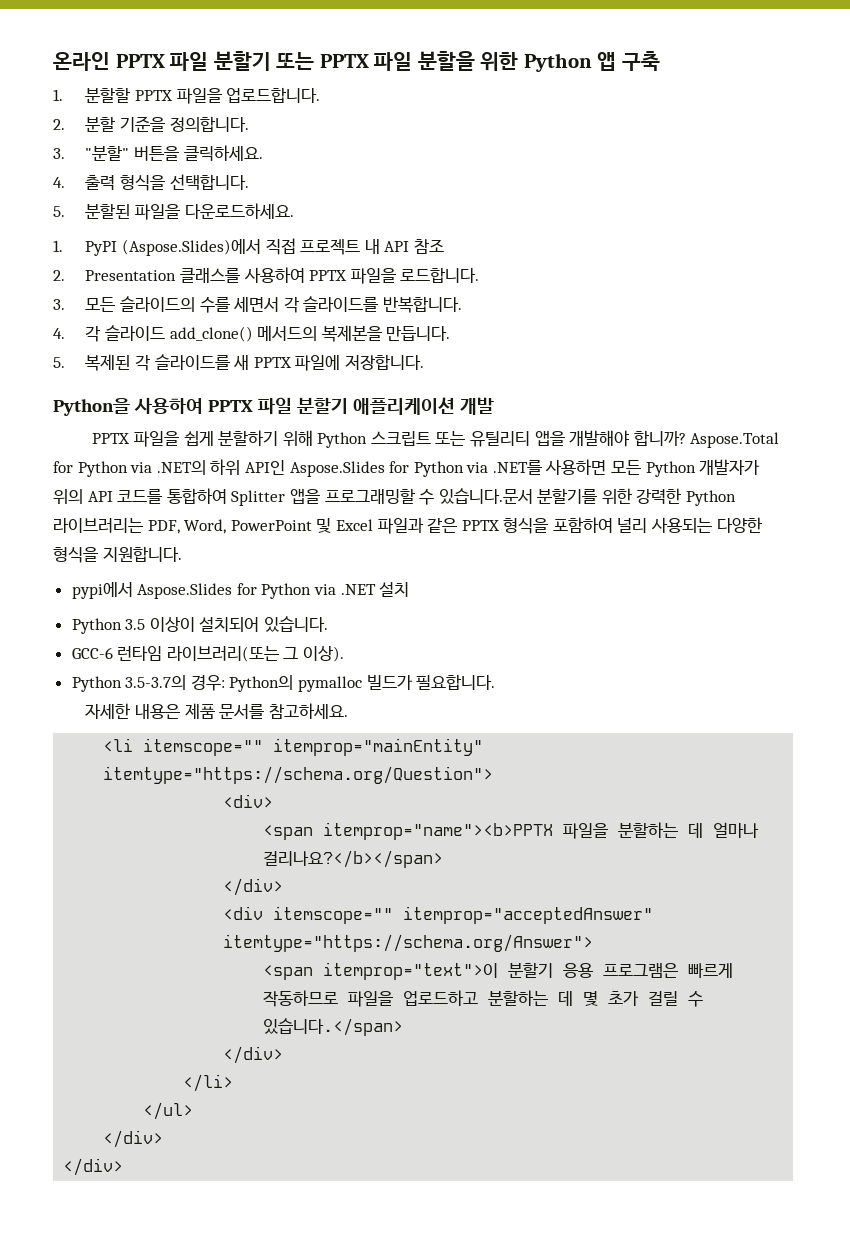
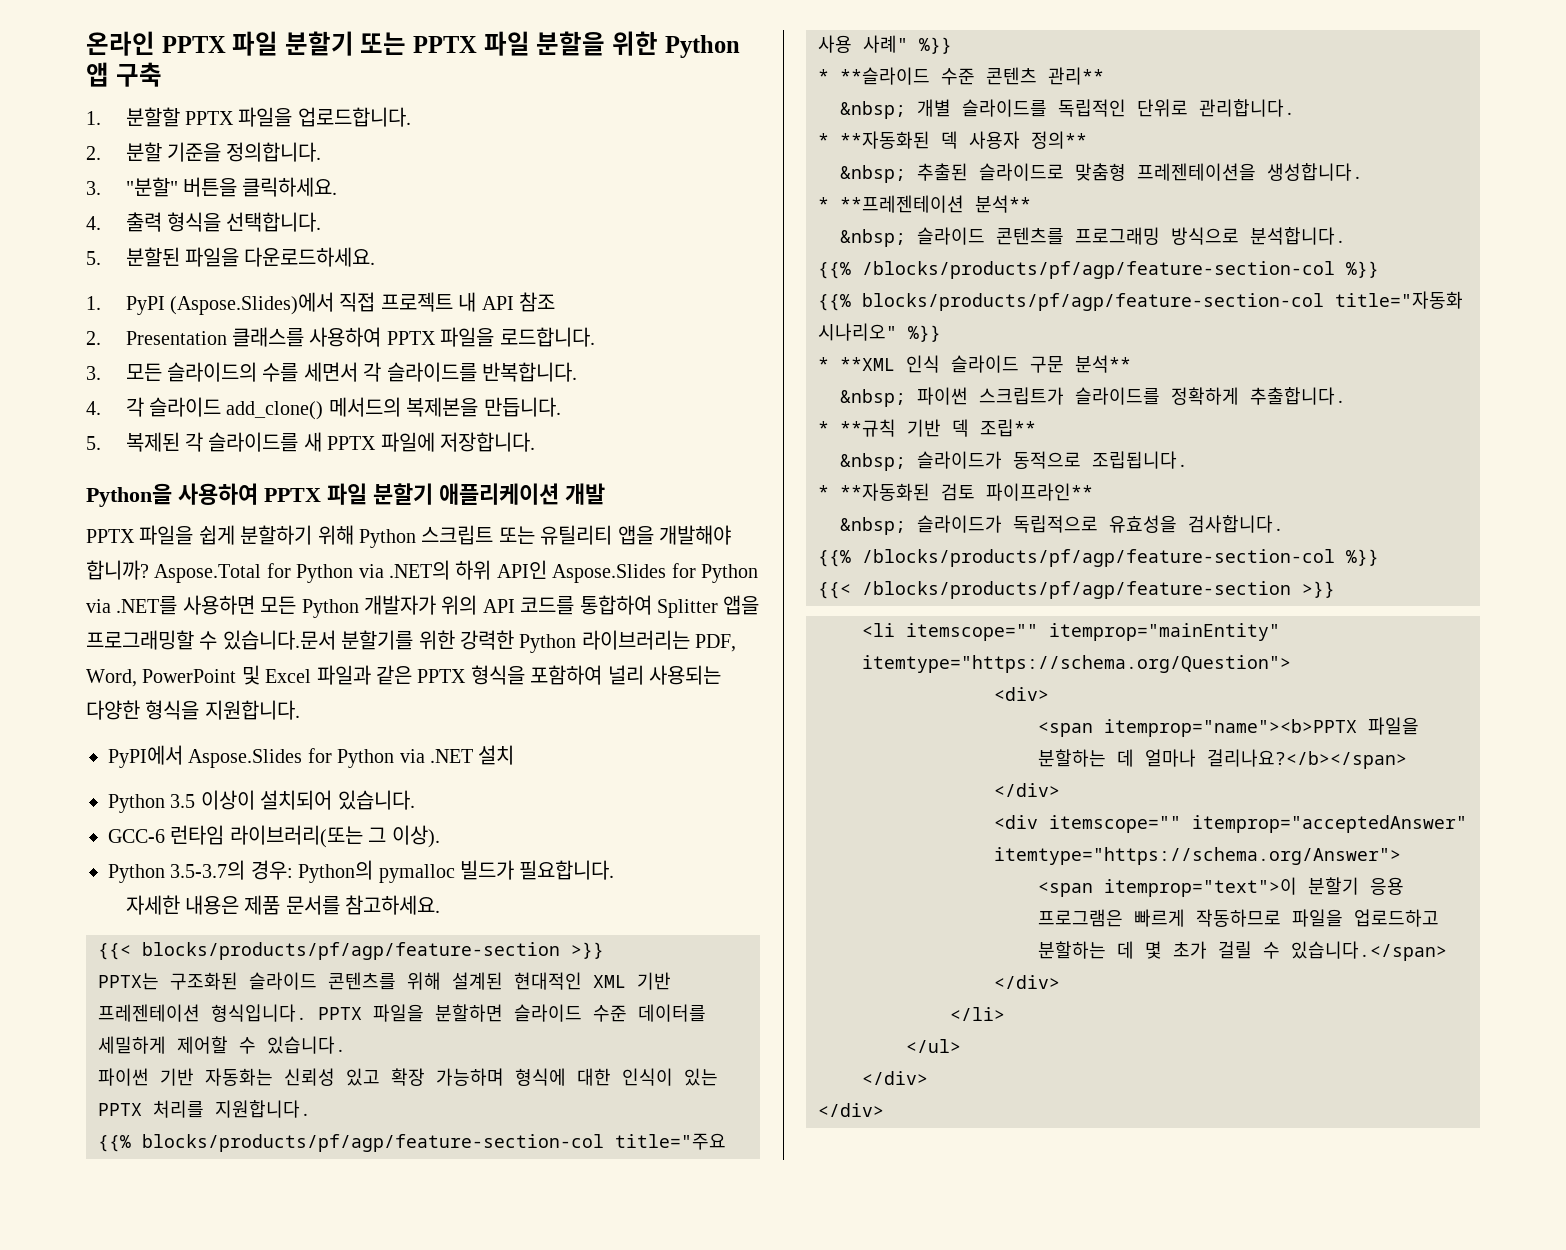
[71,582,133,599] pypi에서 -> [108,745,183,768] PyPI에서
(348, 711) none -> [98,942,604,960] [98,972,671,990] [98,1004,706,1022] [98,1036,346,1054] [98,1068,718,1086] [98,1100,311,1118] [98,1133,726,1152] [818,35,952,54] [818,67,1104,85] [840,99,1295,119] [818,131,1087,149] [840,163,1363,183] [818,195,1031,213] [840,227,1346,247] [818,261,1379,279] [818,291,1463,311] [818,323,941,342] [818,355,1131,373] [840,387,1346,407] [818,419,1036,437] [840,451,1188,471] [818,483,1093,501] [840,515,1284,535] [818,549,1379,567] [818,581,1335,599] // {{< blocks/products/pf/agp/feature-section >}} // PPTX는 구조화된 슬라이드 콘텐츠를 위해 설계된 현대적인 XML 기반 프레젠테이션 형식입니다. PPTX 파일을 분할하면 슬라이드 수준 데이터를 세밀하게 제어할 수 있습니다. // 파이썬 기반 자동화는 신뢰성 있고 확장 가능하며 형식에 대한 인식이 있는 PPTX 처리를 지원합니다. // {{% blocks/products/pf/agp/feature-section-col title="주요 사용 사례" %}} // * **슬라이드 수준 콘텐츠 관리** // &nbsp; 개별 슬라이드를 독립적인 단위로 관리합니다. // * **자동화된 덱 사용자 정의** // &nbsp; 추출된 슬라이드로 맞춤형 프레젠테이션을 생성합니다. // * **프레젠테이션 분석** // &nbsp; 슬라이드 콘텐츠를 프로그래밍 방식으로 분석합니다. // {{% /blocks/products/pf/agp/feature-section-col %}} // {{% blocks/products/pf/agp/feature-section-col title="자동화 시나리오" %}} // * **XML 인식 슬라이드 구문 분석** // &nbsp; 파이썬 스크립트가 슬라이드를 정확하게 추출합니다. // * **규칙 기반 덱 조립** // &nbsp; 슬라이드가 동적으로 조립됩니다. // * **자동화된 검토 파이프라인** // &nbsp; 슬라이드가 독립적으로 유효성을 검사합니다. // {{% /blocks/products/pf/agp/feature-section-col %}} // {{< /blocks/products/pf/agp/feature-section >}}

